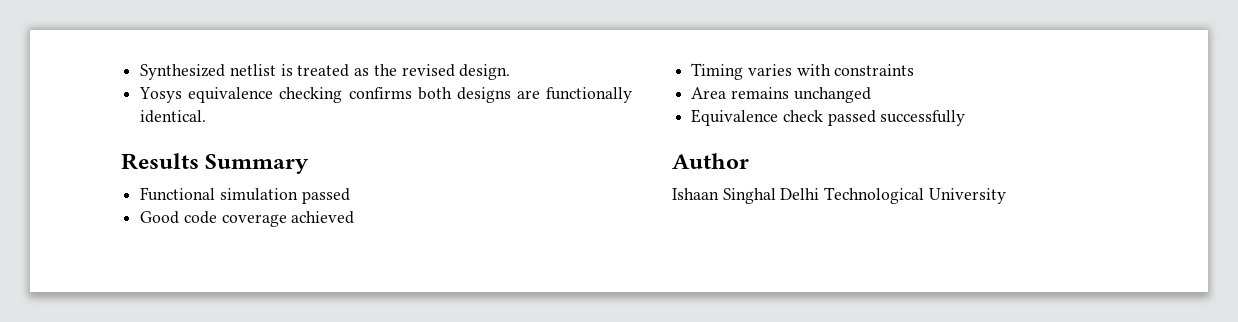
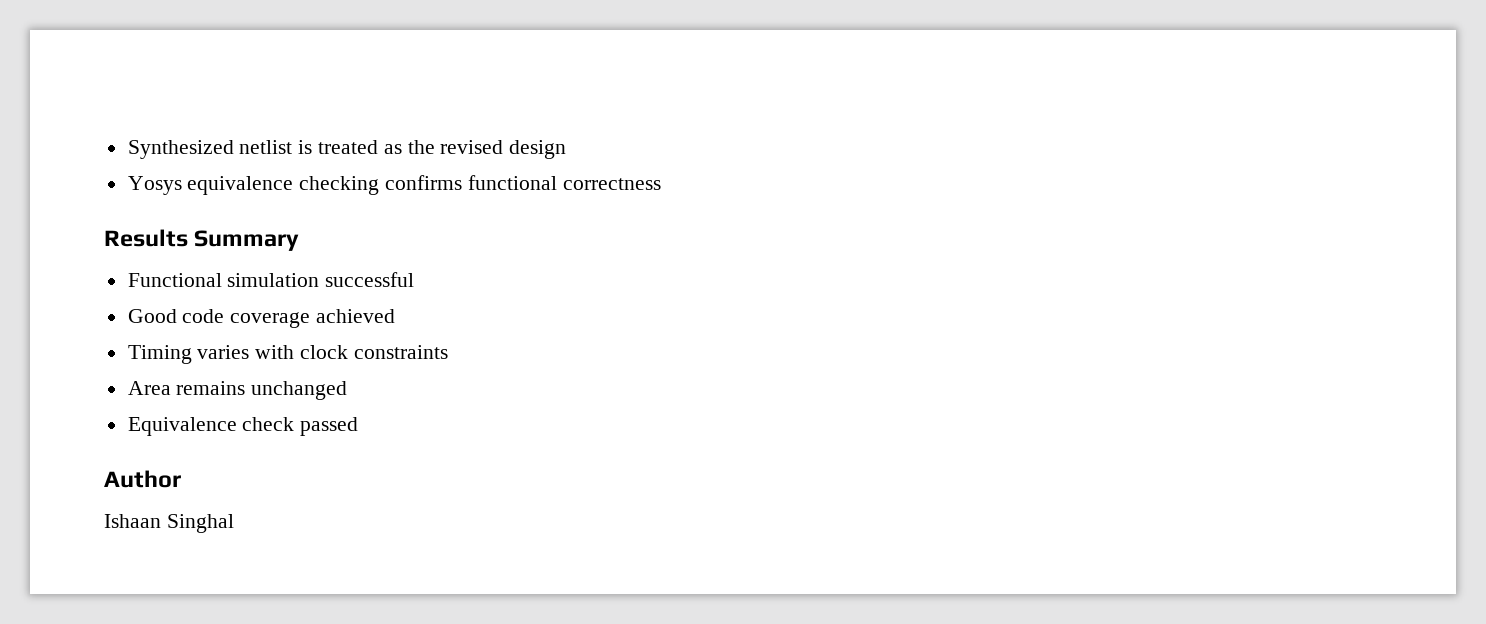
[459,64,511,80] design. -> [509,140,567,159] design
[417,87,632,103] [140,110,207,123] both designs are functionally identical. -> [467,175,661,190] functional correctness
[301,188,350,204] passed -> [325,272,415,287] successful
(831, 70) none -> [300,345,349,359] clock
[880,110,966,126] successfully -> (359, 426) none
[780,187,1006,204] Delhi Technological University -> (234, 523) none

